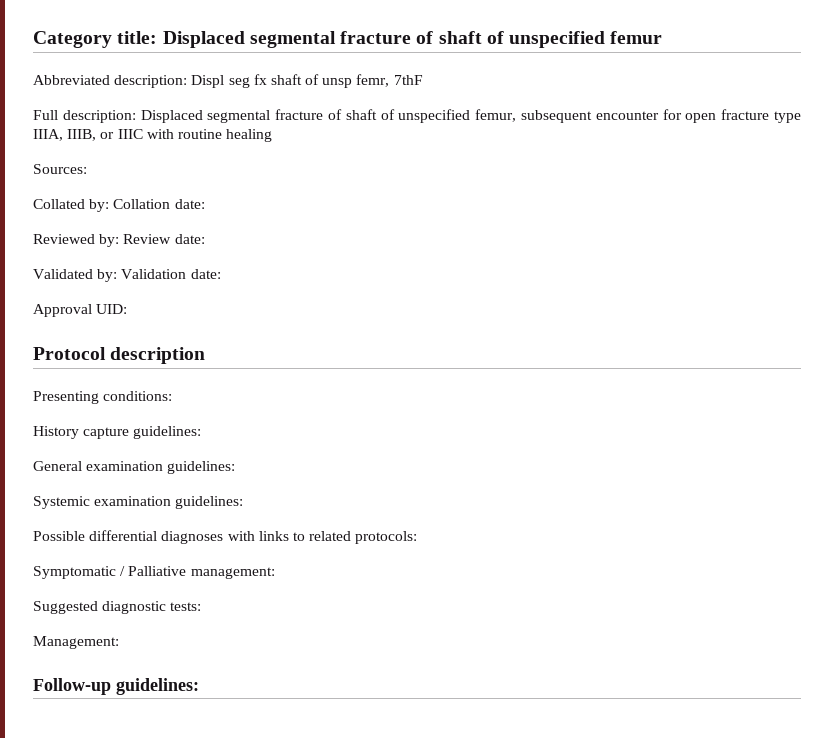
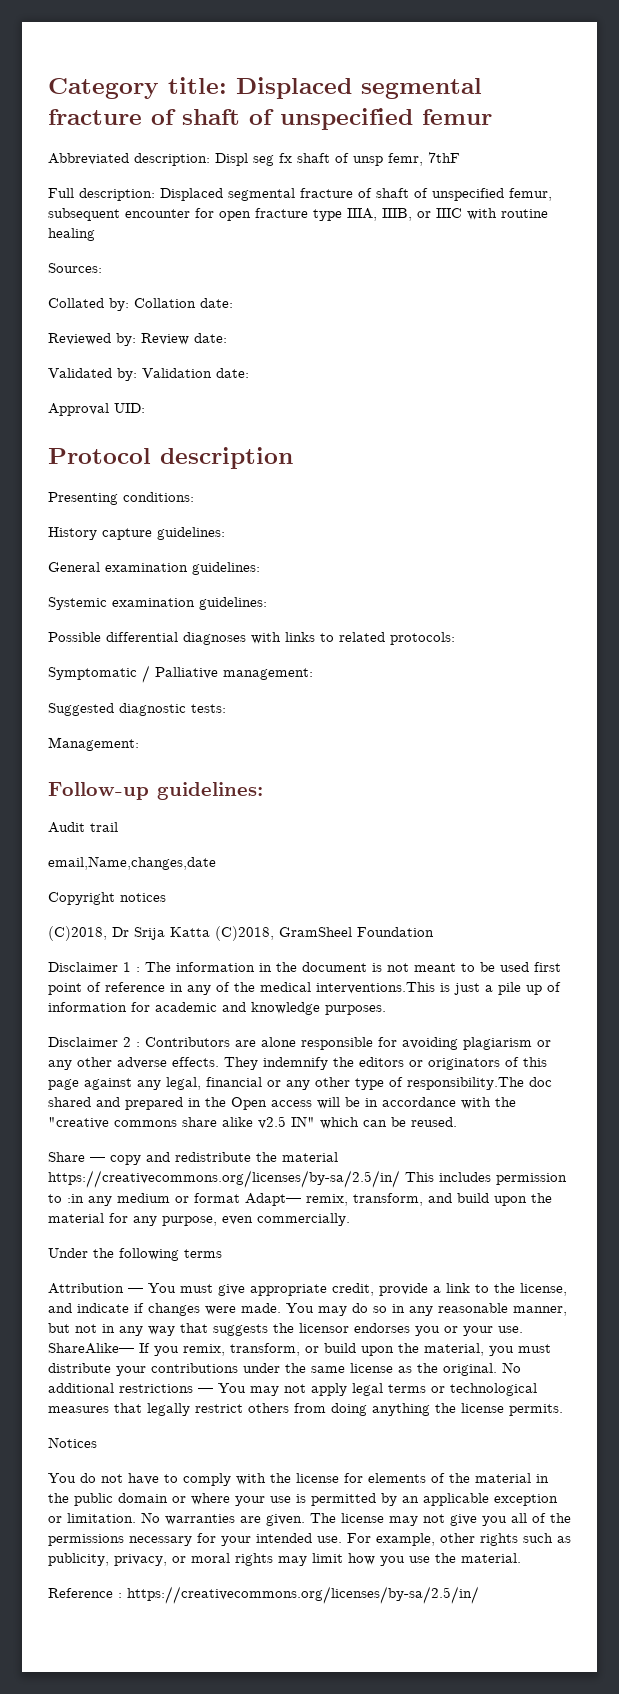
(199, 686) none -> [48,822,118,833] [48,856,216,870] [48,892,166,905] [48,926,434,941] [48,962,561,972] [48,982,561,995] [48,1002,386,1015] [48,1037,551,1050] [48,1057,547,1070] [48,1077,552,1090] [48,1097,516,1110] [48,1116,457,1129] [48,1152,338,1165] [48,1170,567,1188] [48,1193,552,1206] [48,1213,350,1226] [48,1248,222,1261] [48,1283,567,1296] [48,1303,567,1316] [48,1323,523,1336] [48,1343,551,1356] [48,1362,521,1376] [48,1383,537,1396] [48,1403,563,1416] [48,1437,97,1448] [48,1473,549,1486] [48,1493,558,1506] [48,1512,571,1526] [48,1533,571,1546] [48,1553,521,1566] [48,1586,479,1604] // Audit trail // email,Name,changes,date // Copyright notices // (C)2018, Dr Srija Katta (C)2018, GramSheel Foundation // Disclaimer 1 : The information in the document is not meant to be used first point of reference in any of the medical interventions.This is just a pile up of information for academic and knowledge purposes. // Disclaimer 2 : Contributors are alone responsible for avoiding plagiarism or any other adverse effects. They indemnify the editors or originators of this page against any legal, financial or any other type of responsibility.The doc shared and prepared in the Open access will be in accordance with the "creative commons share alike v2.5 IN" which can be reused. // Share — copy and redistribute the material https://creativecommons.org/licenses/by-sa/2.5/in/ This includes permission to :in any medium or format Adapt— remix, transform, and build upon the material for any purpose, even commercially. // Under the following terms // Attribution — You must give appropriate credit, provide a link to the license, and indicate if changes were made. You may do so in any reasonable manner, but not in any way that suggests the licensor endorses you or your use. ShareAlike— If you remix, transform, or build upon the material, you must distribute your contributions under the same license as the original. No additional restrictions — You may not apply legal terms or technological measures that legally restrict others from doing anything the license permits. // Notices // You do not have to comply with the license for elements of the material in the public domain or where your use is permitted by an applicable exception or limitation. No warranties are given. The license may not give you all of the permissions necessary for your intended use. For example, other rights such as publicity, privacy, or moral rights may limit how you use the material. // Reference : https://creativecommons.org/licenses/by-sa/2.5/in/

